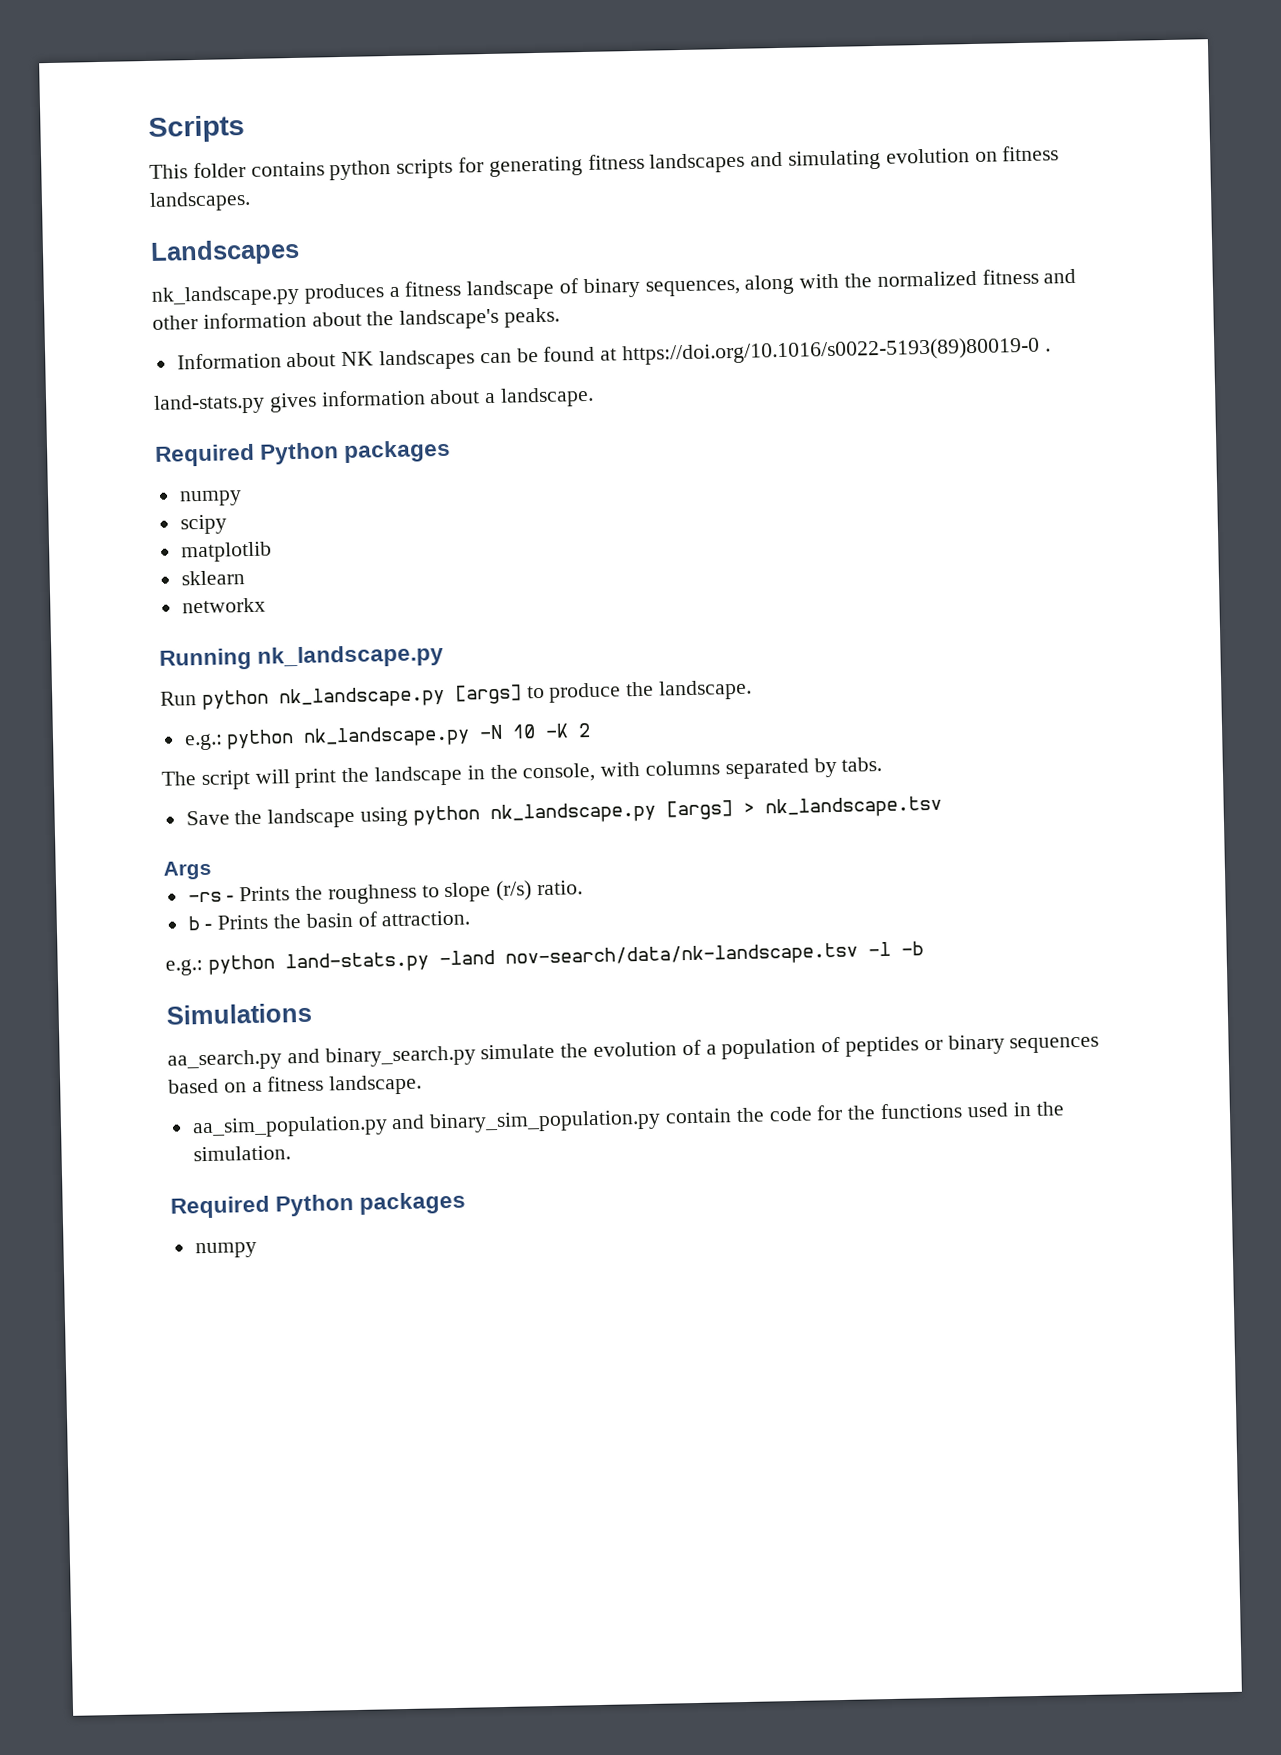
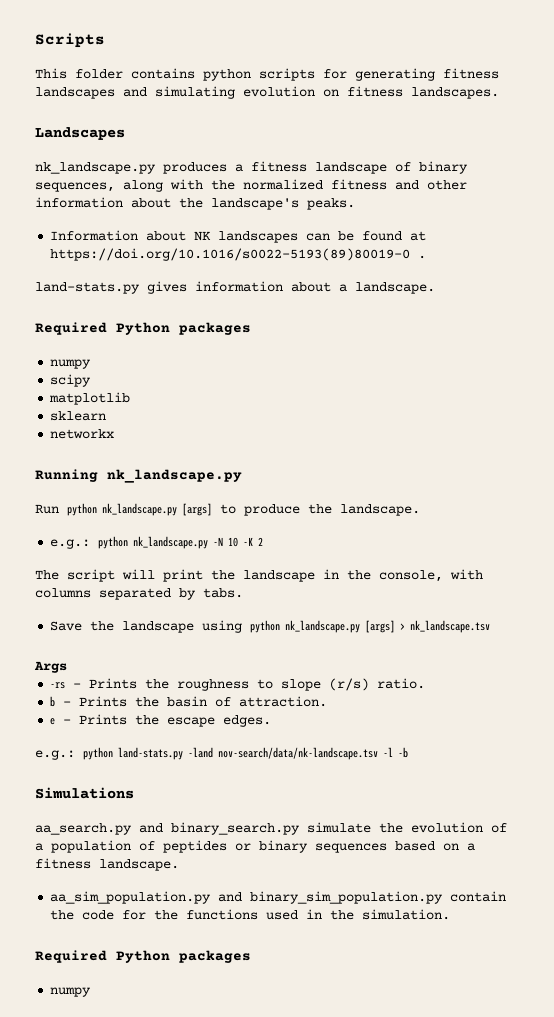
(471, 918) none -> [50,714,272,727] // e - Prints the escape edges.

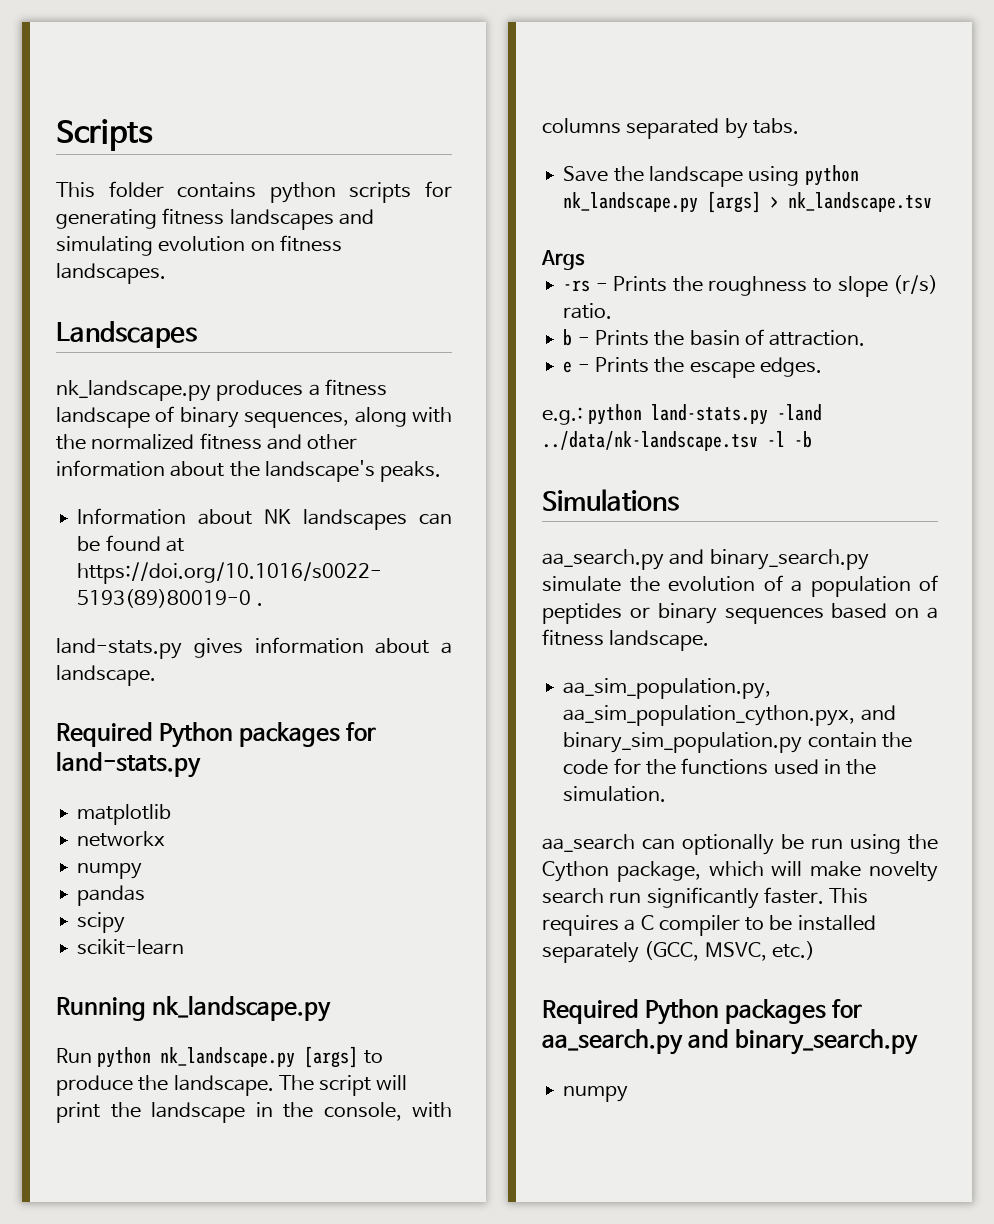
[50,359,92,369] // numpy -> [346,722,377,741] [56,751,201,778] [77,804,172,825] [77,831,166,847] [77,863,143,879] [77,885,146,906] for land-stats.py // matplotlib // networkx // numpy // pandas
[49,392,131,405] [50,411,107,421] [50,429,115,439] matplotlib // sklearn // networkx -> [77,939,185,955] scikit-learn
[50,536,264,549] // e.g.: python nk_landscape.py -N 10 -K 2 // -> (274, 1085) none
[218,747,378,760] nov-search/data/nk-landscape.tsv -> [542,431,758,451] ../data/nk-landscape.tsv
[50,891,212,904] aa_sim_population.py -> [563,678,772,699] [563,705,856,726] aa_sim_population.py, aa_sim_population_cython.pyx,
[35,950,251,963] // Required Python packages -> [542,834,938,855] [542,861,938,882] [542,887,869,909] [542,915,876,936] [542,941,815,963] [542,999,863,1025] [542,1029,919,1055] // aa_search can optionally be run using the Cython package, which will make novelty search run significantly faster. This requires a C compiler to be installed separately (GCC, MSVC, etc.) // Required Python packages for aa_search.py and binary_search.py

